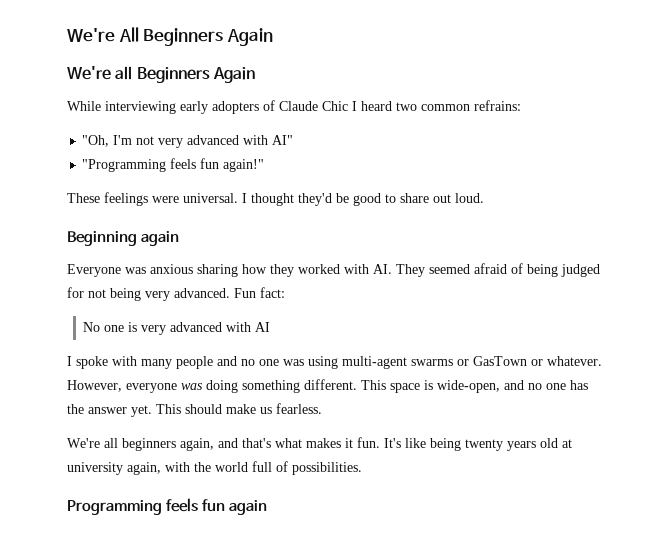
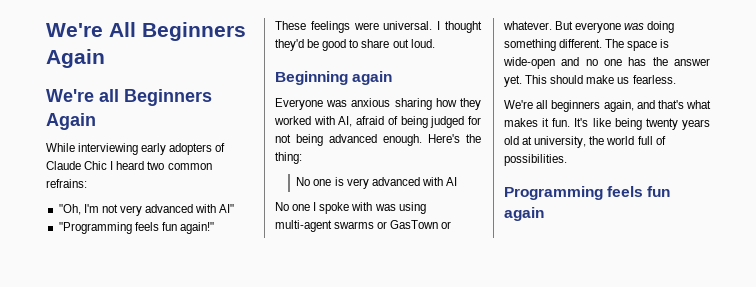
[373,264,470,277] AI. They seemed -> [338,116,353,127] AI,
[145,287,285,301] very advanced. Fun fact: -> [329,134,481,146] [275,152,302,164] advanced enough. Here's the thing:
(271, 327) none -> [275,202,311,211] No one
[141,356,279,369] many people and no one -> (373, 206) none
[67,380,122,392] However, -> [555,21,574,30] But
[361,380,386,390] This -> [605,39,625,48] The
[437,380,500,393] wide-open, -> [503,57,555,69] wide-open
[67,462,190,475] university again, with -> [534,136,587,148] university,

